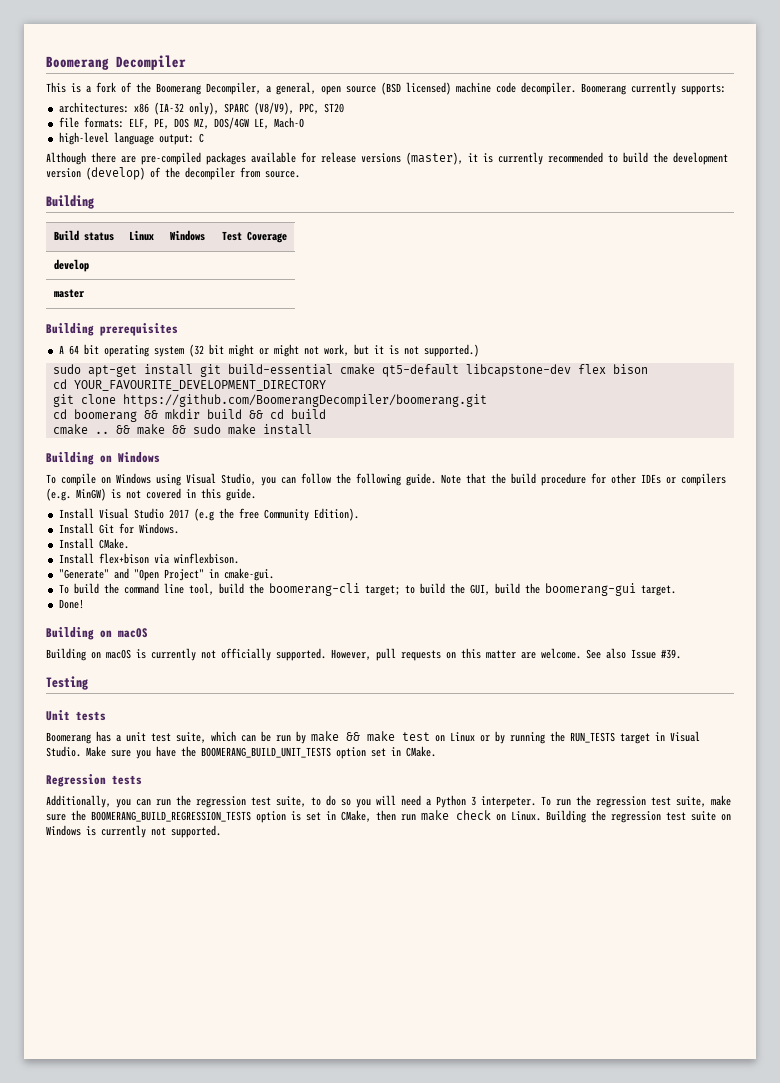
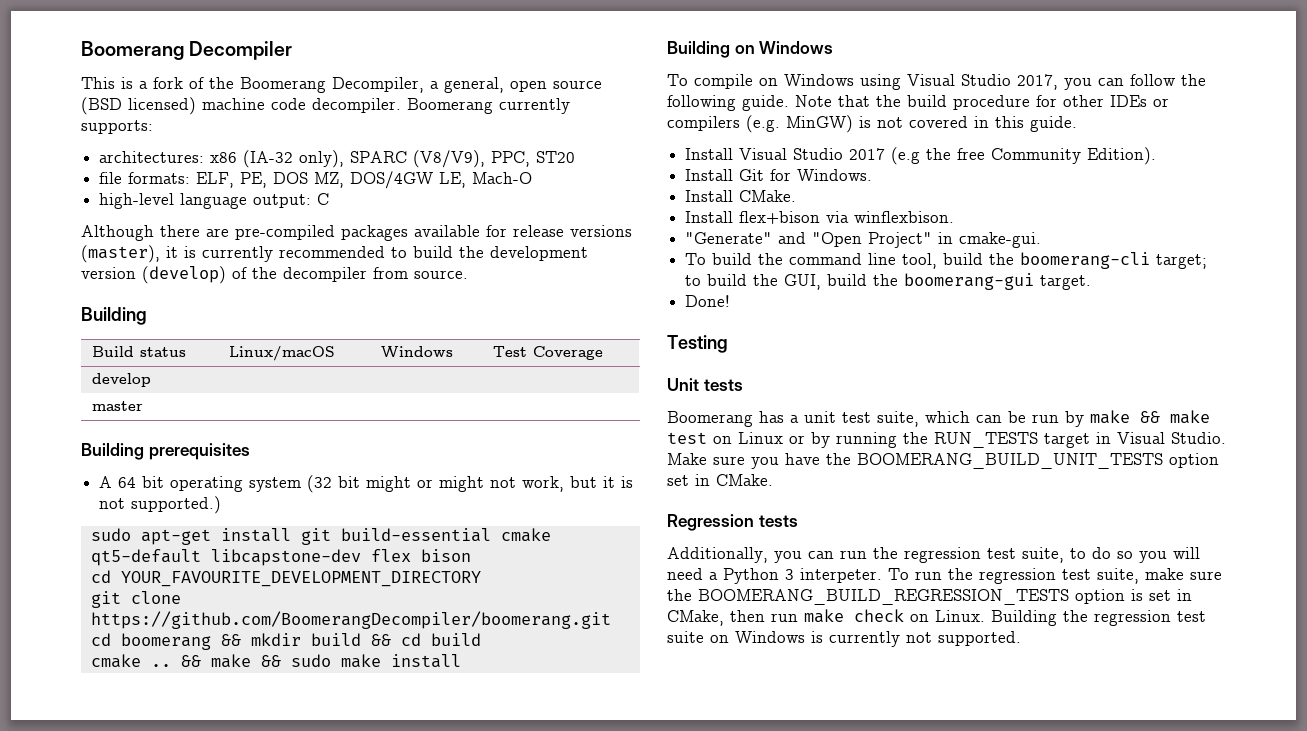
[128,230,154,241] Linux -> [228,346,335,361] Linux/macOS
[221,473,256,485] Studio, -> [961,74,1058,90] Studio 2017,
[46,627,148,640] [46,648,681,661] // Building on macOS // Building on macOS is currently not officially supported. However, pull requests on this matter are welcome. See also Issue #39. -> (731, 301) none

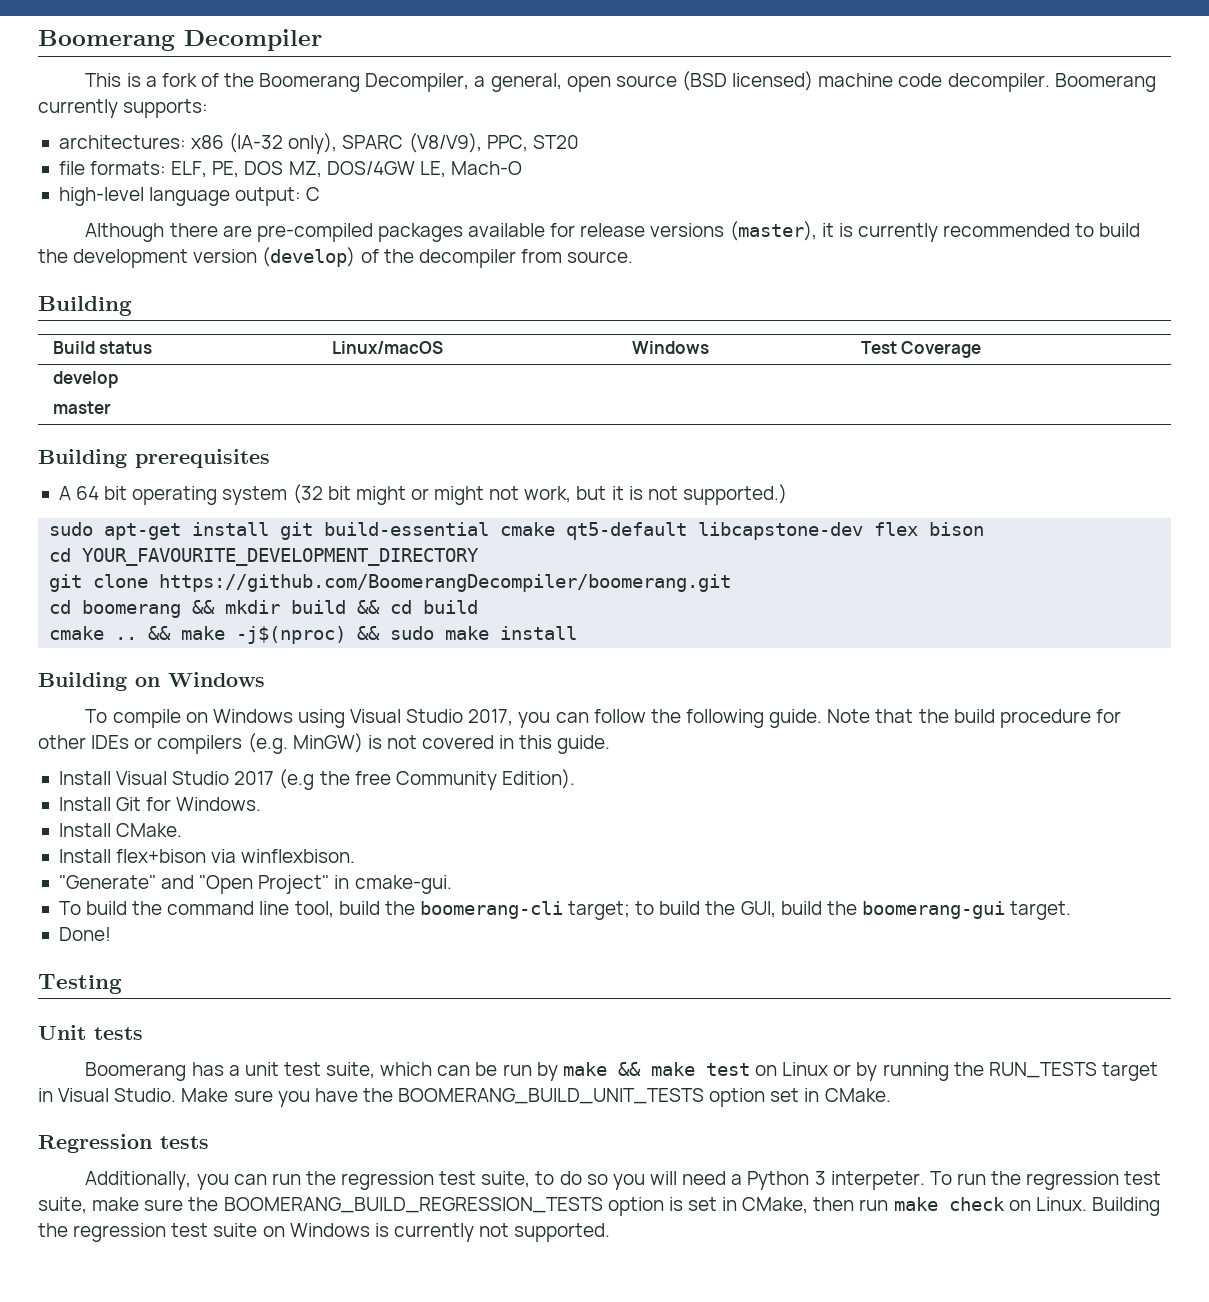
(251, 661) none -> [236,626,347,644] -j$(nproc)

